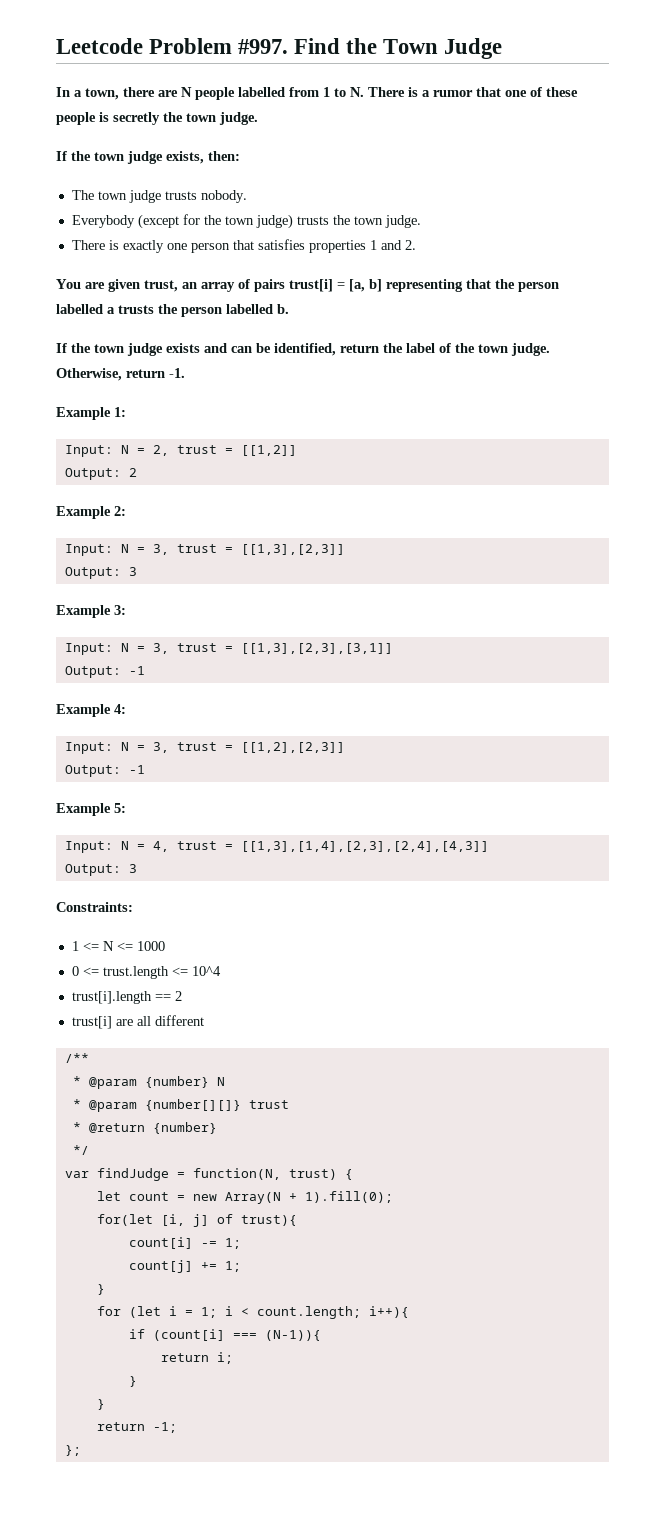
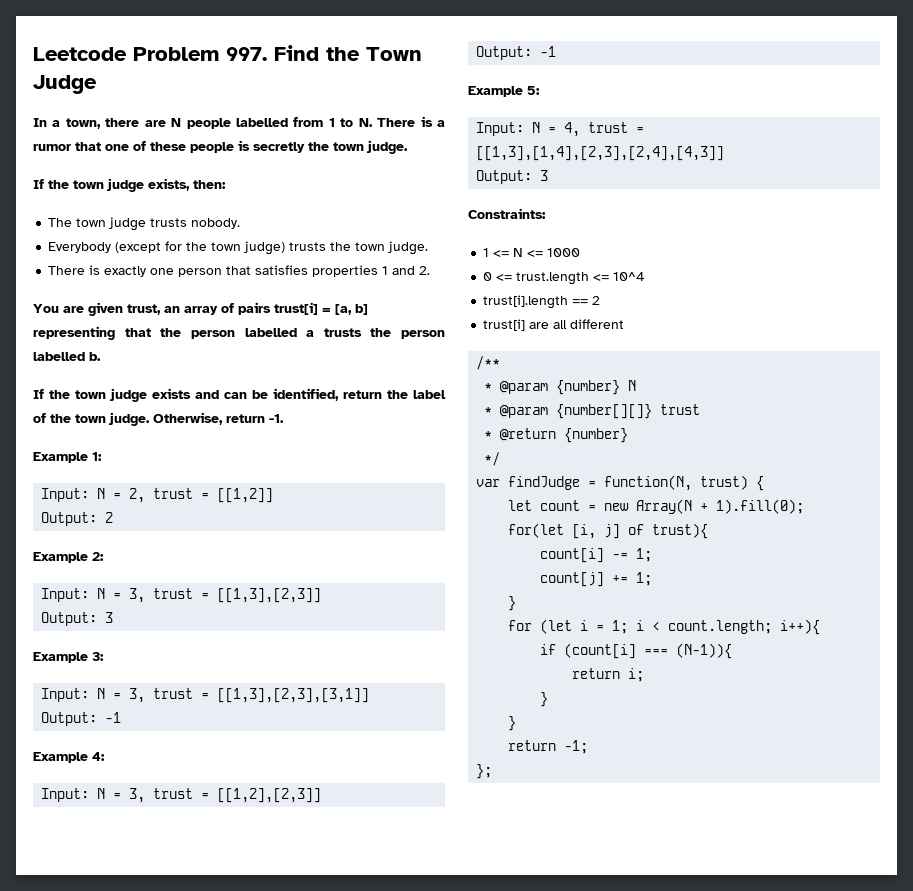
[238,39,289,54] #997. -> [226,47,267,61] 997.

